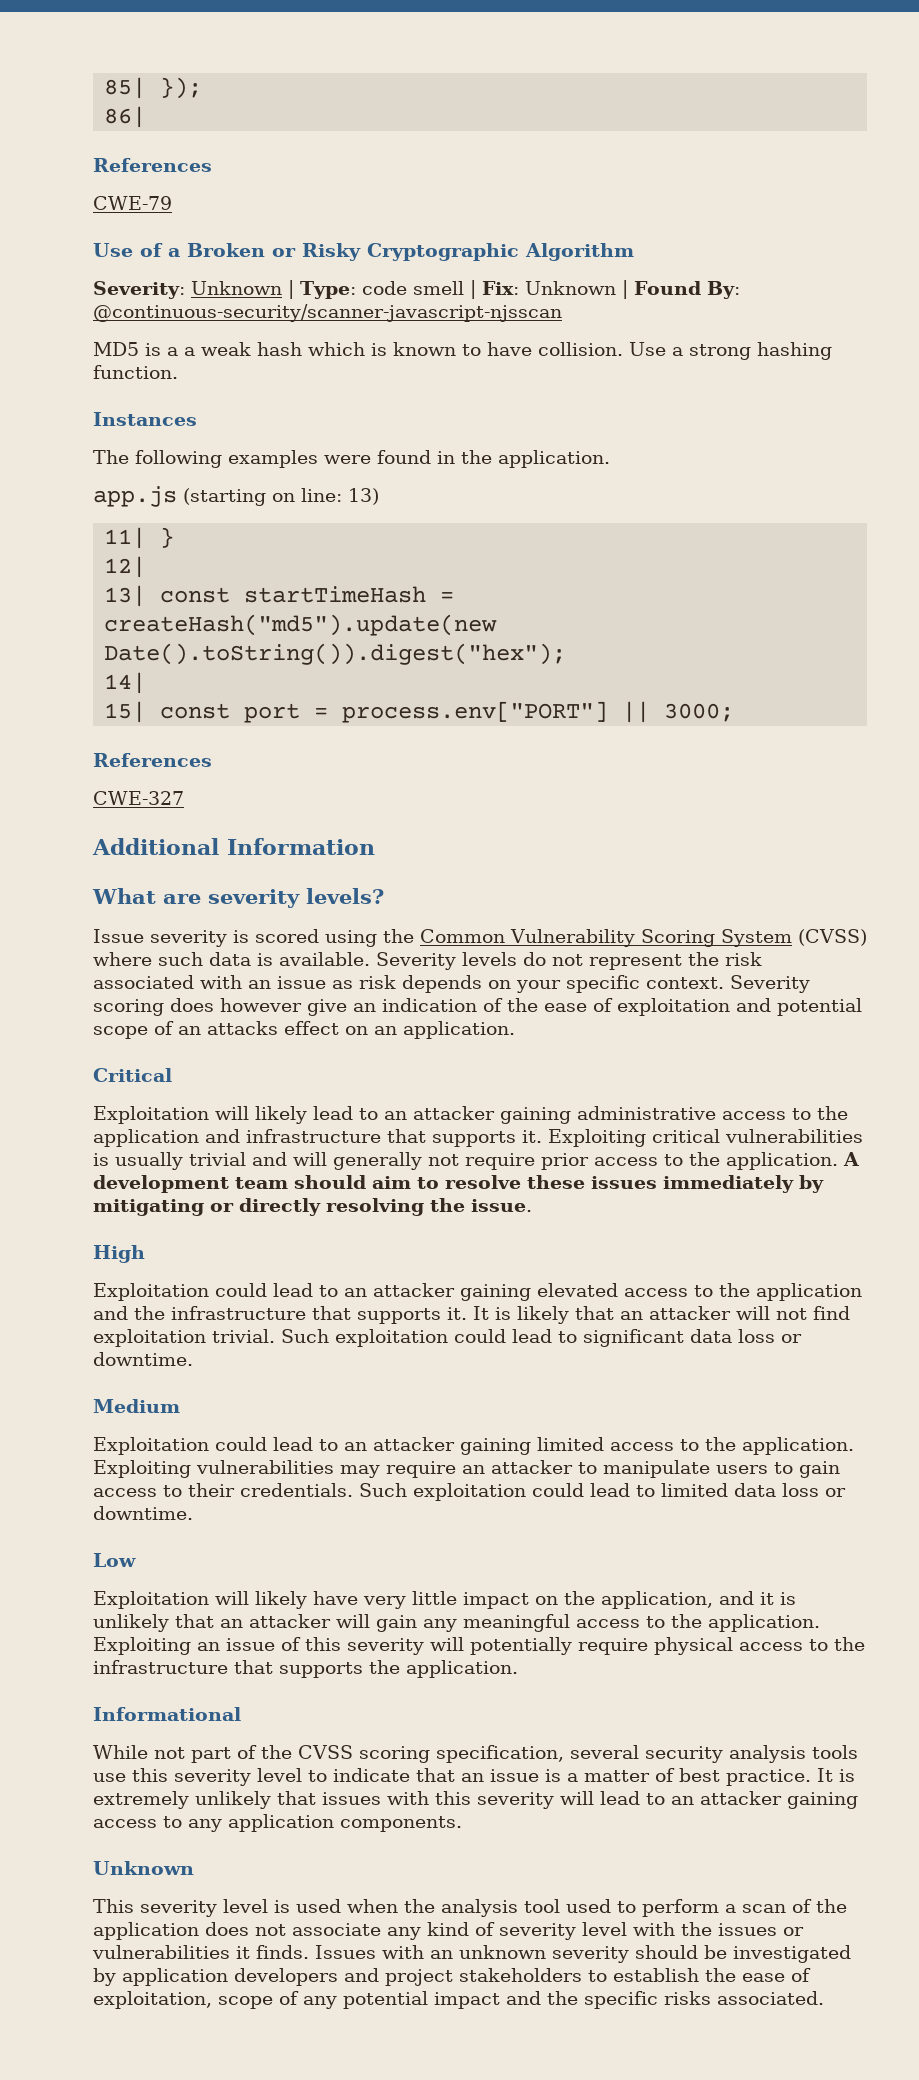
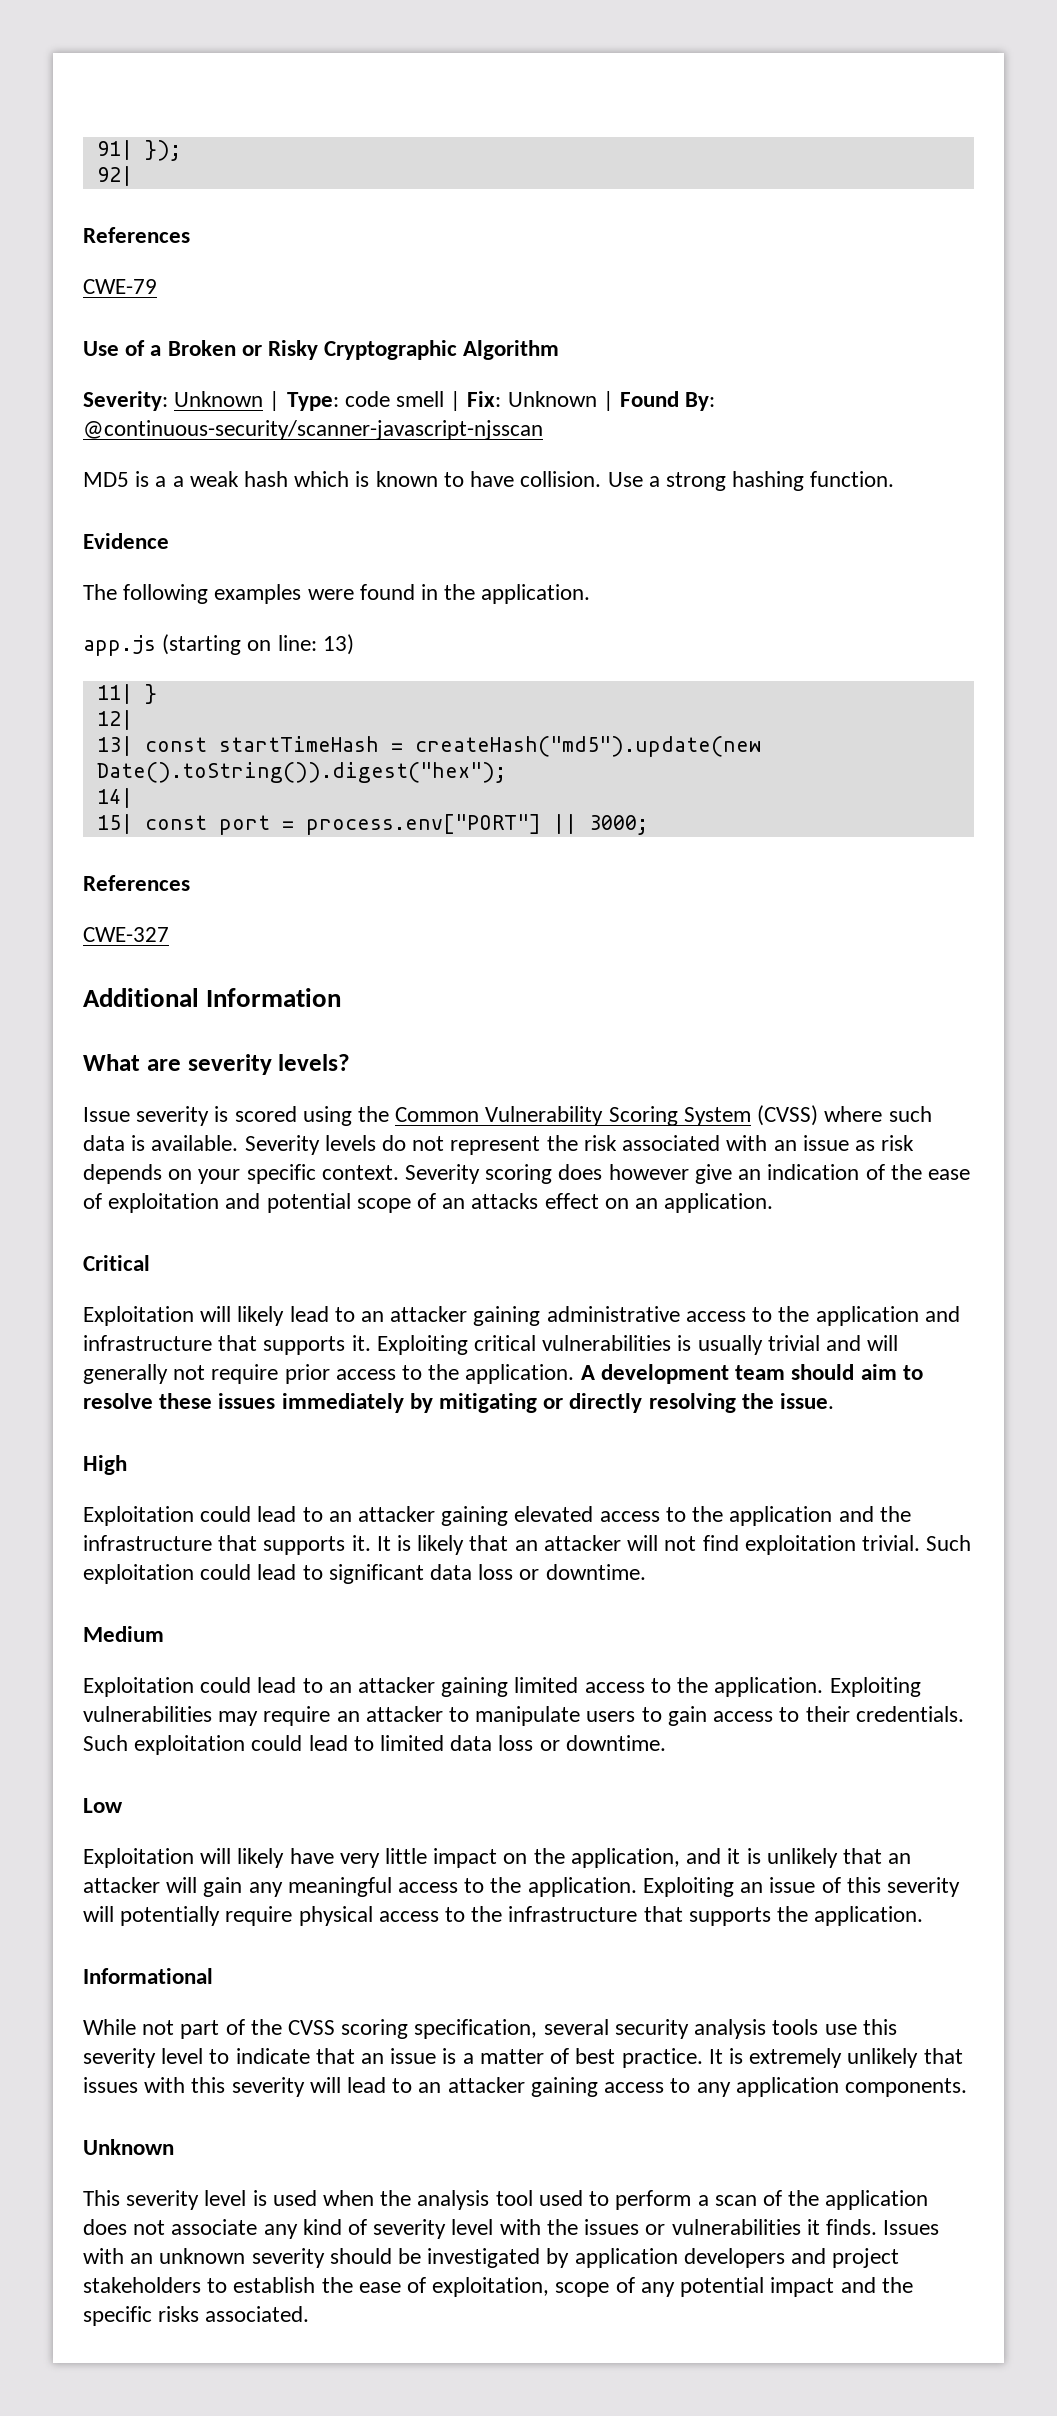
[104,77,147,99] 85| -> [96,140,133,160] 91|
[104,106,147,128] 86| -> [96,166,133,186] 92|
[93,412,197,426] Instances -> [83,533,169,549] Evidence

